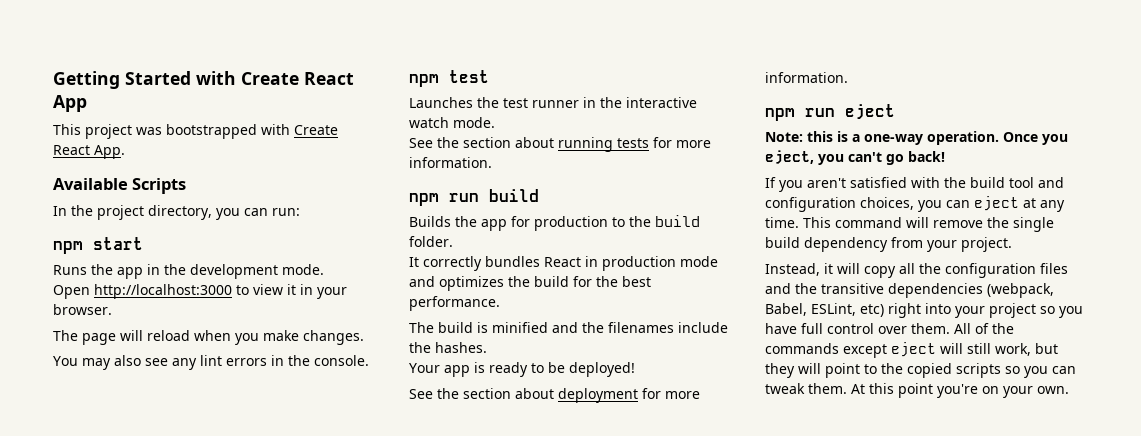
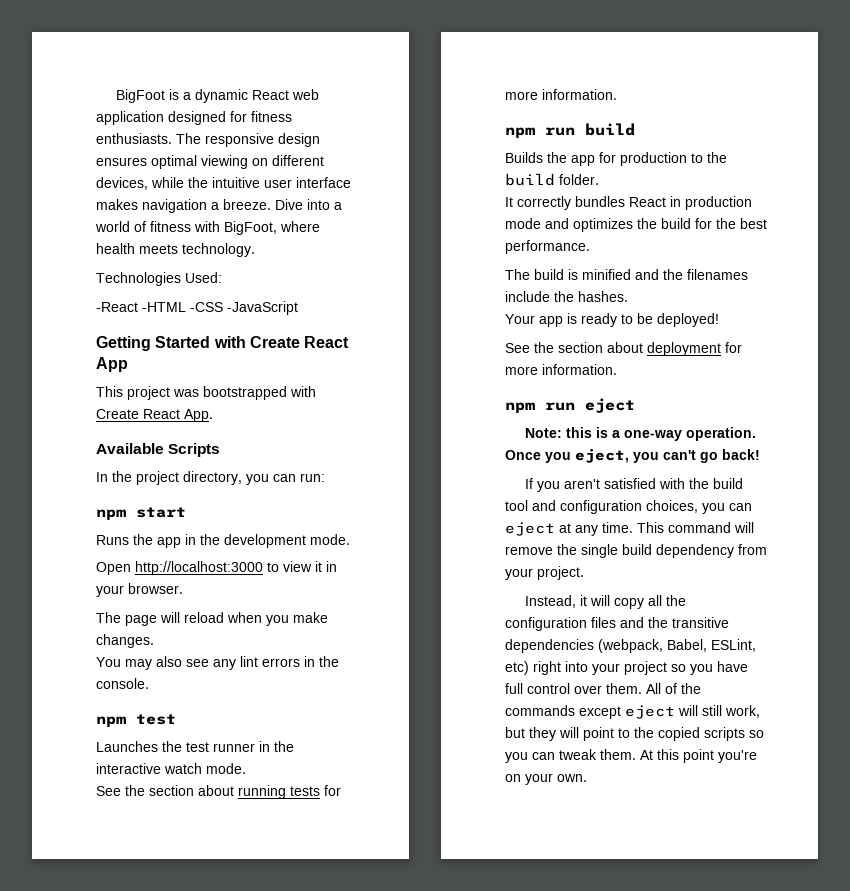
(53, 80) none -> [116,89,320,103] [96,111,292,125] [96,133,320,147] [96,155,324,169] [96,177,351,190] [96,199,342,213] [95,221,320,235] [96,243,255,257] [96,272,222,286] [96,301,298,315] BigFoot is a dynamic React web application designed for fitness enthusiasts. The responsive design ensures optimal viewing on different devices, while the intuitive user interface makes navigation a breeze. Dive into a world of fitness with BigFoot, where health meets technology. // Technologies Used: // -React -HTML -CSS -JavaScript //

